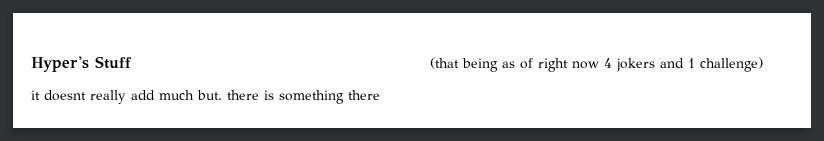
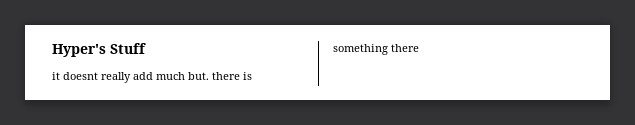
[430,57,763,72] (that being as of right now 4 jokers and 1 challenge) -> (419, 48) none

